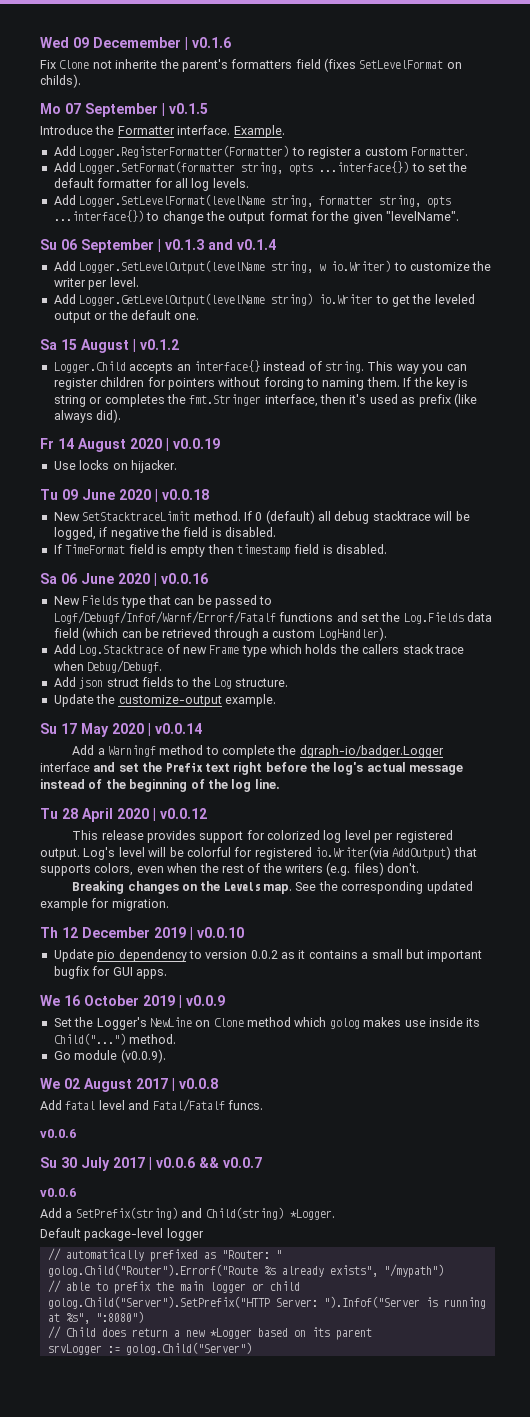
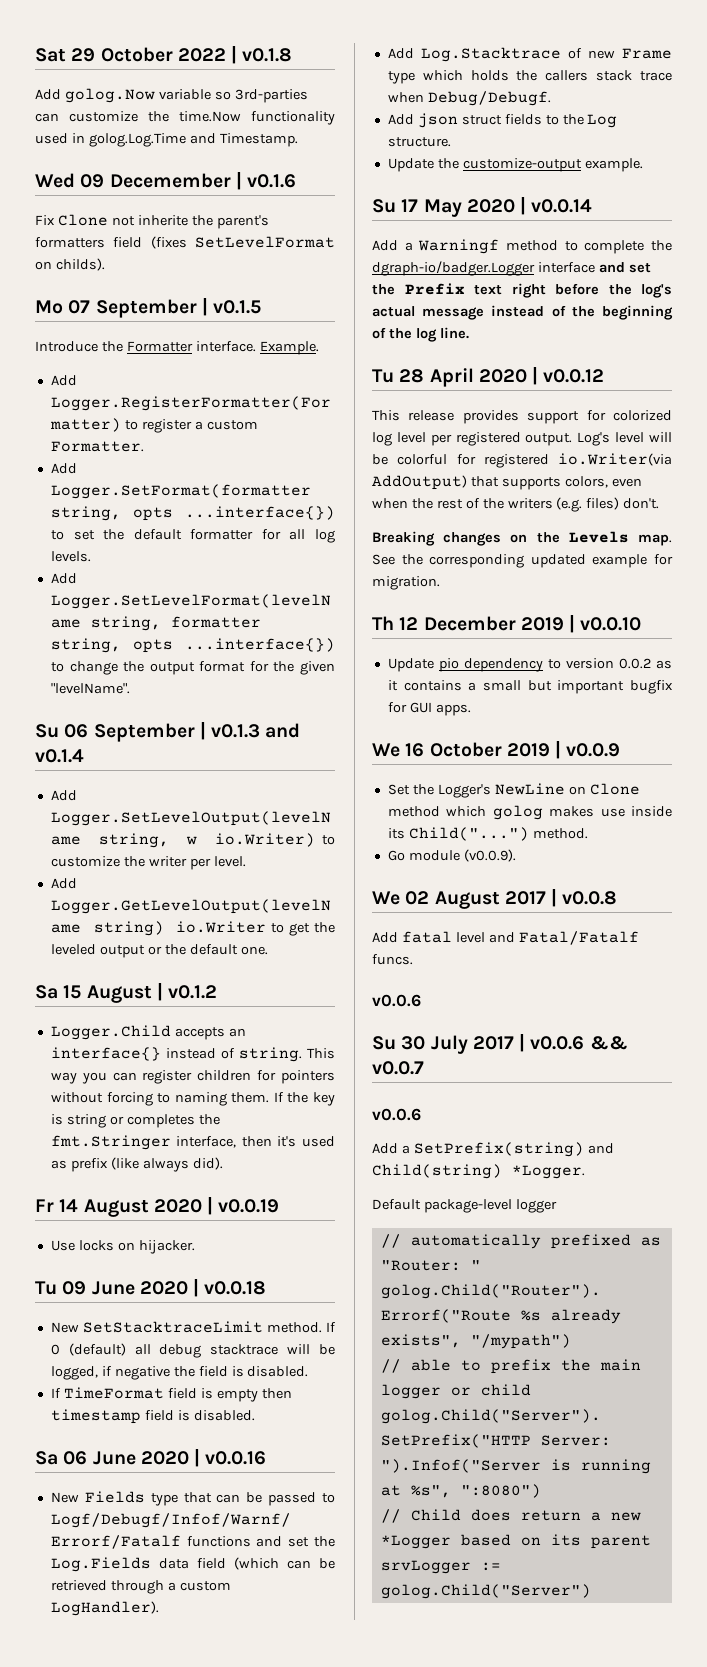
(40, 42) none -> [35,46,293,64] [35,88,308,103] [35,111,335,125] [35,133,298,147] Sat 29 October 2022 | v0.1.8 // Add golog.Now variable so 3rd-parties can customize the time.Now functionality used in golog.Log.Time and Timestamp. //

